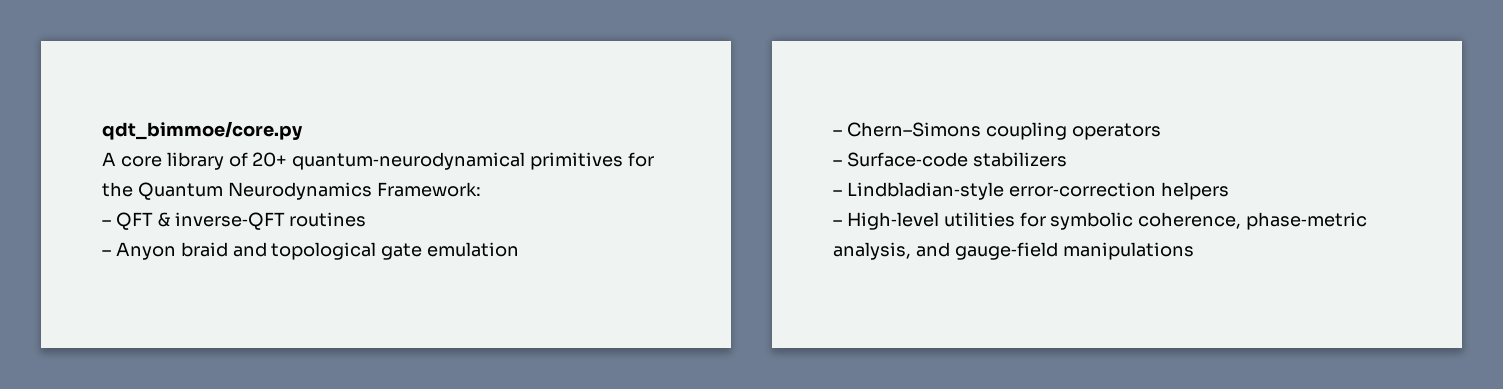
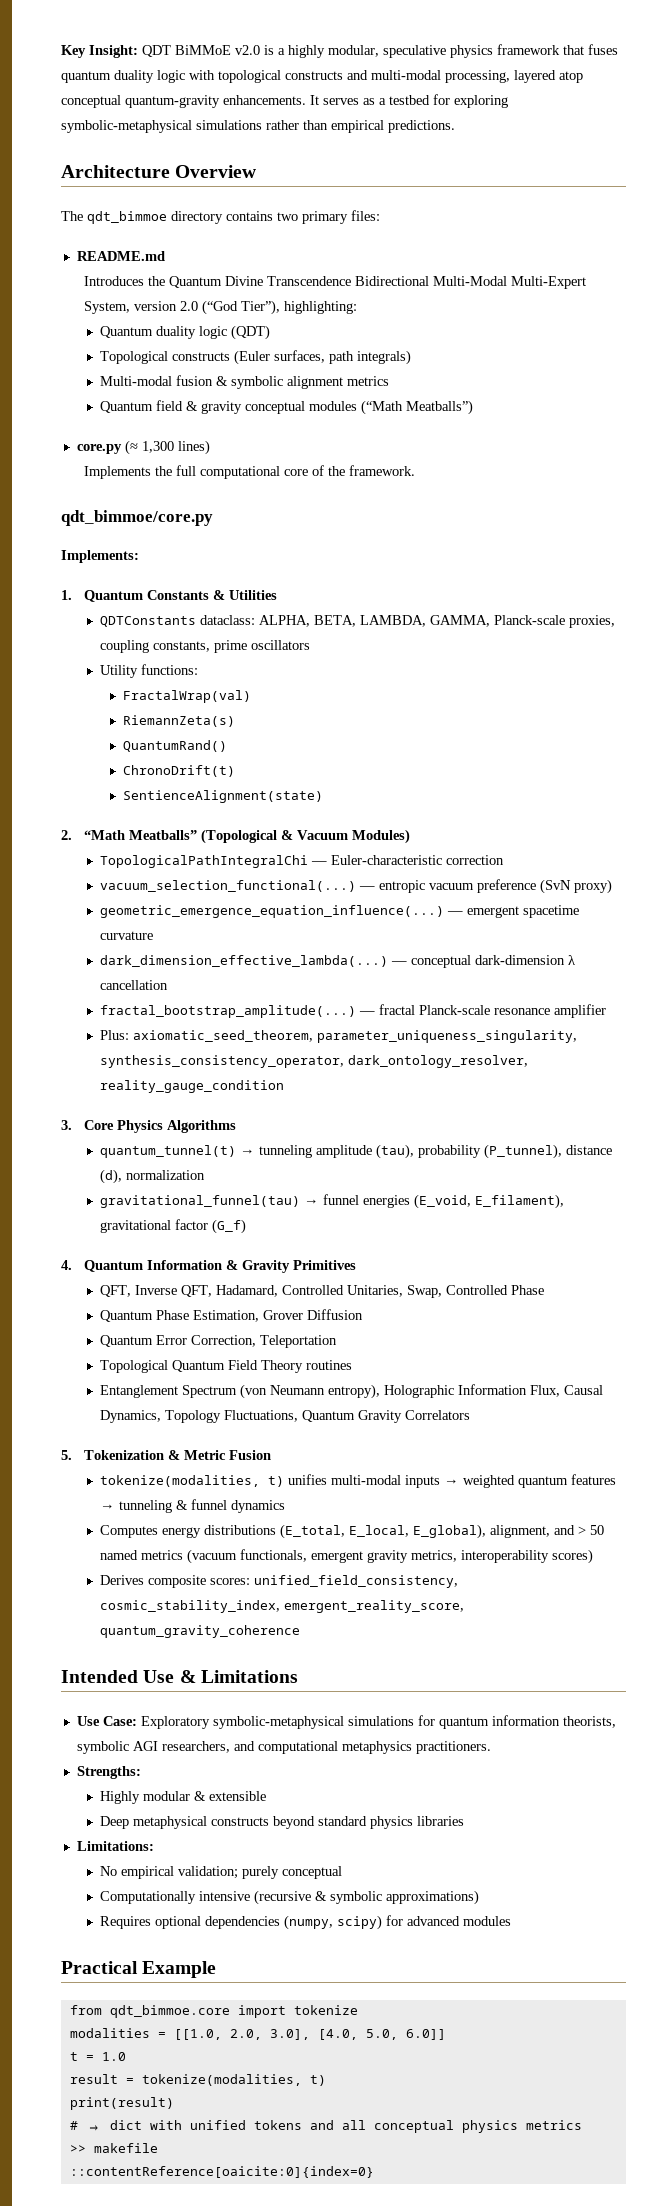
[102,121,303,140] [102,152,655,170] [102,182,481,200] [102,212,367,230] [102,242,520,260] [833,122,1161,140] [833,152,1067,167] [833,182,1229,200] [833,212,1368,230] [833,242,1194,260] qdt_bimmoe/core.py // A core library of 20+ quantum‑neurodynamical primitives for the Quantum Neurodynamics Framework: // – QFT & inverse‑QFT routines // – Anyon braid and topological gate emulation // – Chern–Simons coupling operators // – Surface‑code stabilizers // – Lindbladian‑style error‑correction helpers // – High‑level utilities for symbolic coherence, phase‑metric analysis, and gauge‑field manipulations -> [61,44,618,58] [61,70,583,83] [61,94,508,108] [61,120,455,133] [61,165,257,178] [61,210,380,224] [76,251,165,261] [84,276,587,289] [84,300,358,315] [99,325,270,340] [99,350,411,365] [99,375,389,389] [99,400,473,415] [76,440,210,455] [84,465,416,479] [61,510,213,526] [61,550,139,563] [61,590,278,602] [99,615,615,628] [99,640,310,653] [99,664,198,678] [122,690,251,703] [122,715,235,727] [122,740,227,752] [122,765,235,777] [122,790,323,803] [61,829,411,844] [99,855,504,868] [99,879,612,894] [99,905,579,918] [99,931,153,940] [99,955,575,968] [99,980,168,990] [99,1004,606,1018] [99,1030,577,1043] [99,1055,528,1068] [99,1080,284,1093] [61,1120,237,1133] [99,1144,612,1159] [99,1169,205,1184] [99,1194,564,1209] [99,1219,246,1234] [61,1260,357,1273] [99,1285,544,1298] [99,1309,363,1322] [99,1335,337,1348] [99,1360,352,1373] [99,1384,603,1399] [99,1410,470,1423] [61,1450,272,1460] [99,1474,616,1488] [99,1499,285,1513] [99,1524,604,1539] [99,1549,593,1564] [99,1575,458,1588] [99,1600,464,1613] [99,1625,300,1638] [61,1670,298,1683] [76,1715,616,1729] [76,1741,491,1754] [76,1766,141,1779] [99,1791,266,1804] [99,1816,464,1829] [76,1841,154,1851] [99,1866,342,1879] [99,1890,479,1905] [99,1915,511,1930] [61,1961,217,1978] [69,2005,358,2018] [69,2028,446,2040] [69,2052,126,2061] [69,2074,326,2086] [69,2097,174,2110] [69,2120,582,2133] [69,2143,158,2153] [69,2166,374,2178] Key Insight: QDT BiMMoE v2.0 is a highly modular, speculative physics framework that fuses quantum duality logic with topological constructs and multi‑modal processing, layered atop conceptual quantum‑gravity enhancements. It serves as a testbed for exploring symbolic‑metaphysical simulations rather than empirical predictions. // Architecture Overview // The qdt_bimmoe directory contains two primary files: // README.md // Introduces the Quantum Divine Transcendence Bidirectional Multi‑Modal Multi‑Expert System, version 2.0 (“God Tier”), highlighting: // Quantum duality logic (QDT) // Topological constructs (Euler surfaces, path integrals) // Multi‑modal fusion & symbolic alignment metrics // Quantum field & gravity conceptual modules (“Math Meatballs”) // core.py (≈ 1,300 lines) // Implements the full computational core of the framework. // qdt_bimmoe/core.py // Implements: // 1. Quantum Constants & Utilities // QDTConstants dataclass: ALPHA, BETA, LAMBDA, GAMMA, Planck‑scale proxies, coupling constants, prime oscillators // Utility functions: // FractalWrap(val) // RiemannZeta(s) // QuantumRand() // ChronoDrift(t) // SentienceAlignment(state) // 2. “Math Meatballs” (Topological & Vacuum Modules) // TopologicalPathIntegralChi — Euler‑characteristic correction // vacuum_selection_functional(...) — entropic vacuum preference (SvN proxy) // geometric_emergence_equation_influence(...) — emergent spacetime curvature // dark_dimension_effective_lambda(...) — conceptual dark‑dimension λ cancellation // fractal_bootstrap_amplitude(...) — fractal Planck‑scale resonance amplifier // Plus: axiomatic_seed_theorem, parameter_uniqueness_singularity, synthesis_consistency_operator, dark_ontology_resolver, reality_gauge_condition // 3. Core Physics Algorithms // quantum_tunnel(t) → tunneling amplitude (tau), probability (P_tunnel), distance (d), normalization // gravitational_funnel(tau) → funnel energies (E_void, E_filament), gravitational factor (G_f) // 4. Quantum Information & Gravity Primitives // QFT, Inverse QFT, Hadamard, Controlled Unitaries, Swap, Controlled Phase // Quantum Phase Estimation, Grover Diffusion // Quantum Error Correction, Teleportation // Topological Quantum Field Theory routines // Entanglement Spectrum (von Neumann entropy), Holographic Information Flux, Causal Dynamics, Topology Fluctuations, Quantum Gravity Correlators // 5. Tokenization & Metric Fusion // tokenize(modalities, t) unifies multi‑modal inputs → weighted quantum features → tunneling & funnel dynamics // Computes energy distributions (E_total, E_local, E_global), alignment, and > 50 named metrics (vacuum functionals, emergent gravity metrics, interoperability scores) // Derives composite scores: unified_field_consistency, cosmic_stability_index, emergent_reality_score, quantum_gravity_coherence // Intended Use & Limitations // Use Case: Exploratory symbolic‑metaphysical simulations for quantum information theorists, symbolic AGI researchers, and computational metaphysics practitioners. // Strengths: // Highly modular & extensible // Deep metaphysical constructs beyond standard physics libraries // Limitations: // No empirical validation; purely conceptual // Computationally intensive (recursive & symbolic approximations) // Requires optional dependencies (numpy, scipy) for advanced modules // Practical Example // from qdt_bimmoe.core import tokenize // modalities = [[1.0, 2.0, 3.0], [4.0, 5.0, 6.0]] // t = 1.0 // result = tokenize(modalities, t) // print(result) // # ⇒ dict with unified tokens and all conceptual physics metrics // >> makefile // ::contentReference[oaicite:0]{index=0}

